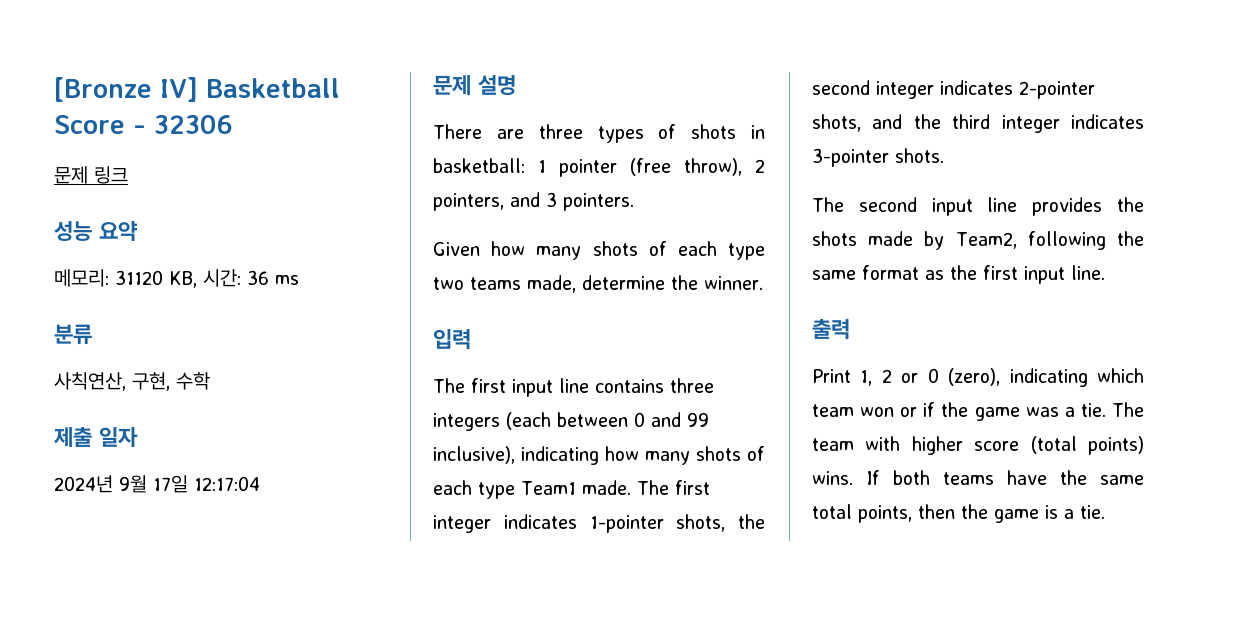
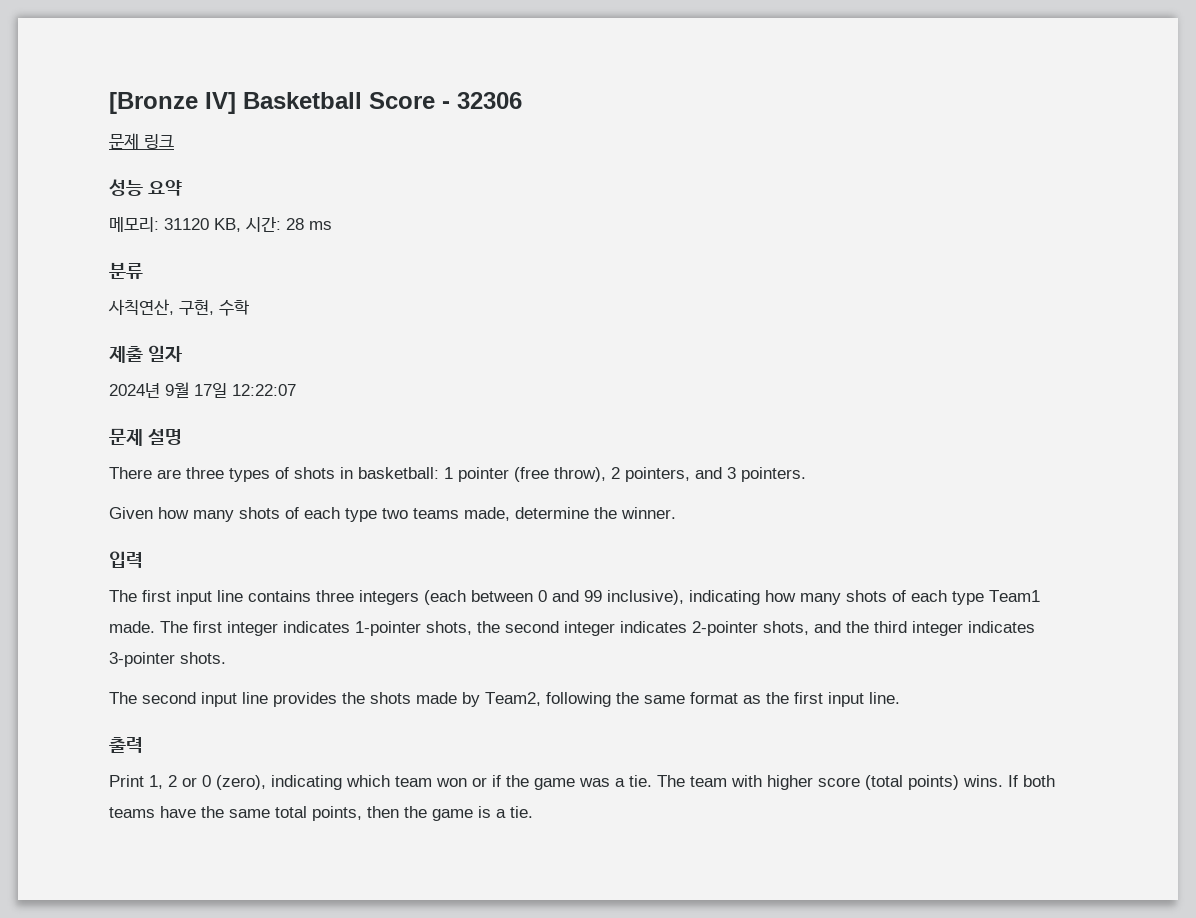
[247,270,269,285] 36 -> [286,218,304,230] 28
[194,476,260,491] 12:17:04 -> [232,384,296,396] 12:22:07

